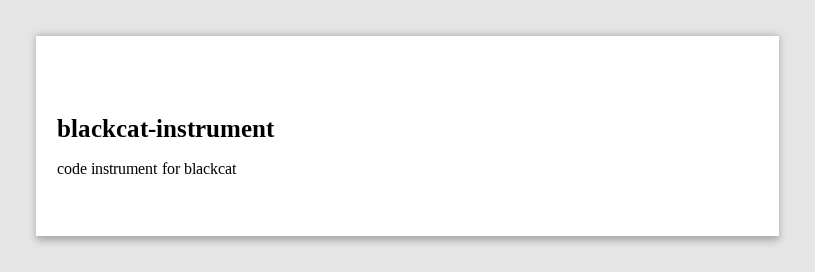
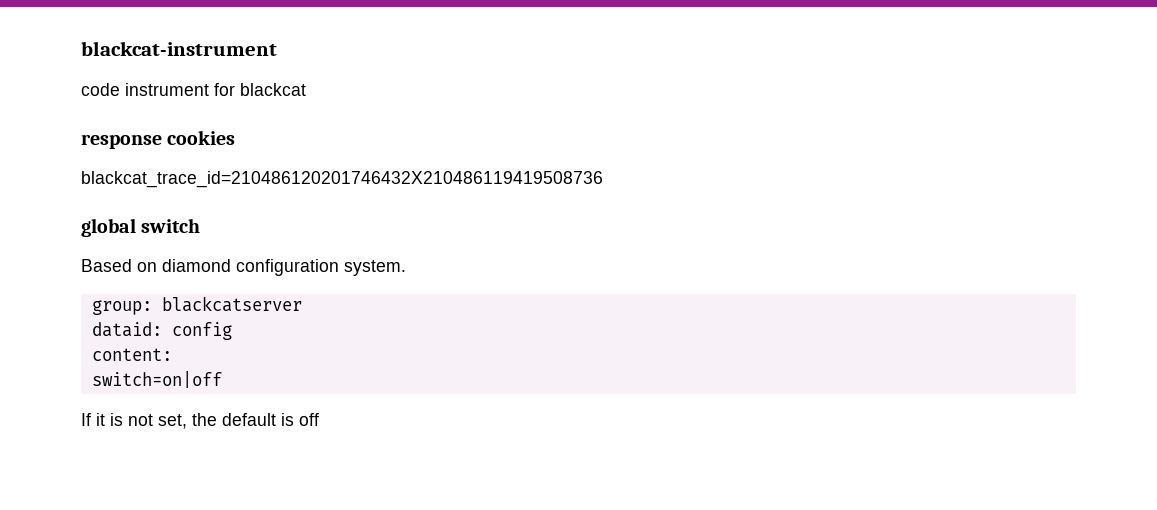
(237, 168) none -> [81,130,236,149] [81,171,603,188] [81,218,201,237] [81,259,406,276] [91,296,302,315] [91,322,232,340] [91,348,172,361] [91,371,222,388] [81,413,319,429] // response cookies // blackcat_trace_id=210486120201746432X210486119419508736 // global switch // Based on diamond configuration system. // group: blackcatserver // dataid: config // content: // switch=on|off // If it is not set, the default is off

